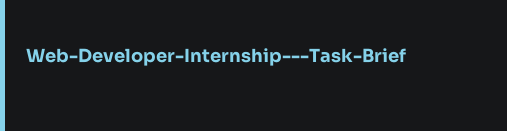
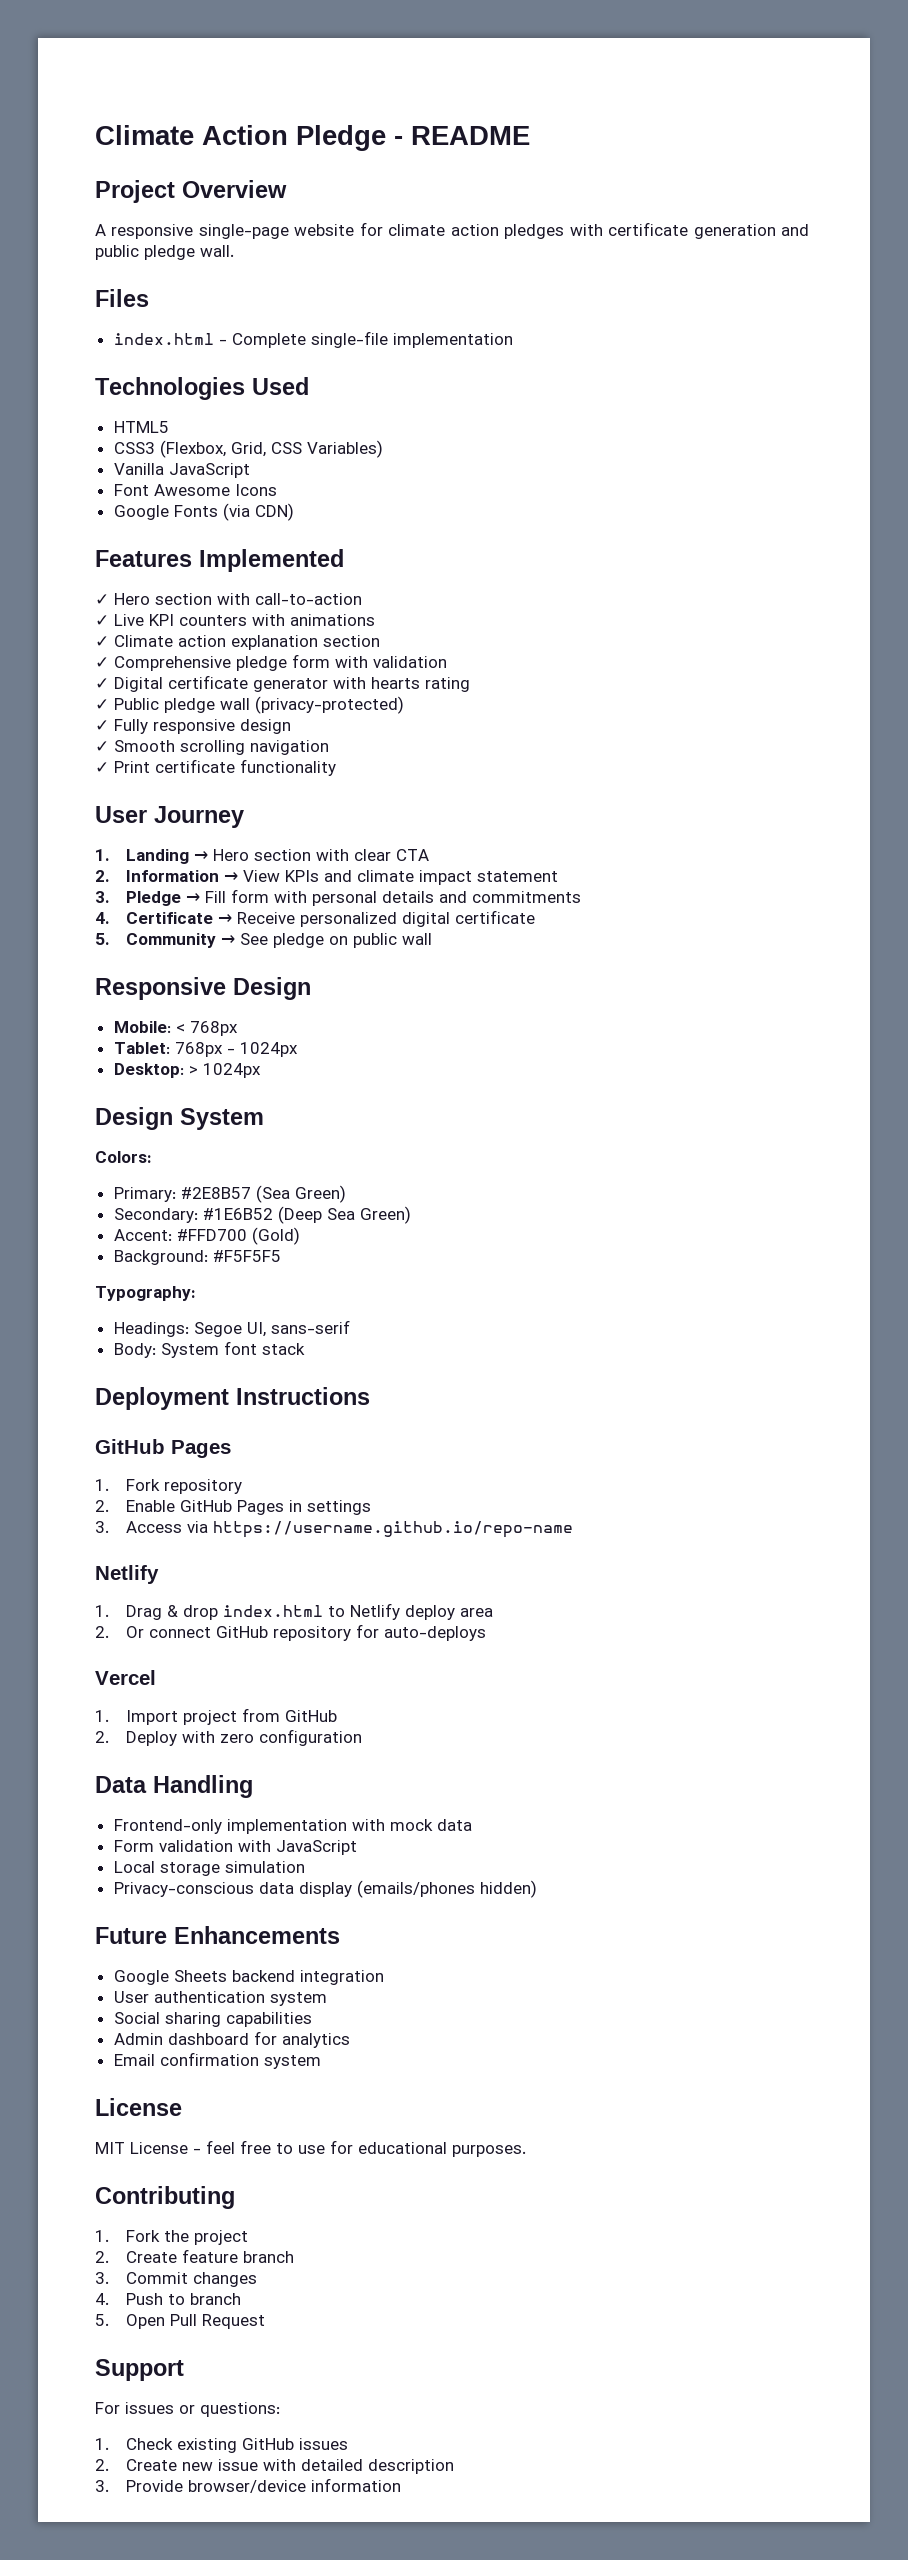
[26,48,406,66] Web-Developer-Internship---Task-Brief -> [95,125,530,151] [95,180,287,203] [95,222,809,239] [95,245,234,260] [95,289,149,307] [113,331,513,348] [95,377,309,400] [113,421,169,433] [113,440,383,458] [113,463,250,478] [113,484,277,496] [113,503,294,521] [95,549,344,572] [95,593,362,605] [95,614,375,626] [95,635,380,650] [95,654,447,671] [95,675,470,692] [95,696,404,714] [95,719,291,734] [95,740,329,755] [95,759,336,776] [95,806,244,828] [95,849,430,864] [95,870,559,885] [95,889,582,906] [95,910,536,927] [95,933,433,948] [95,977,311,1000] [113,1021,238,1036] [113,1042,298,1057] [113,1063,261,1078] [95,1107,264,1130] [95,1151,152,1163] [113,1185,346,1203] [113,1206,411,1224] [113,1227,300,1245] [113,1250,281,1265] [95,1286,196,1301] [113,1320,350,1337] [113,1341,305,1358] [95,1387,370,1410] [95,1439,231,1458] [95,1479,243,1494] [95,1500,372,1515] [95,1521,574,1538] [95,1565,159,1584] [95,1603,494,1620] [95,1624,487,1641] [95,1670,156,1685] [95,1708,338,1725] [95,1729,363,1746] [95,1775,253,1798] [113,1819,472,1834] [113,1840,357,1855] [113,1861,305,1876] [113,1880,537,1898] [95,1926,340,1944] [113,1970,384,1985] [113,1991,327,2006] [113,2012,312,2027] [113,2031,350,2048] [113,2052,321,2069] [95,2098,182,2116] [95,2140,526,2157] [95,2186,235,2209] [95,2230,249,2245] [95,2249,295,2263] [95,2272,258,2287] [95,2293,242,2305] [95,2314,266,2329] [95,2359,184,2381] [95,2402,280,2417] [95,2438,349,2453] [95,2459,455,2474] [95,2478,402,2493] Climate Action Pledge - README // Project Overview // A responsive single-page website for climate action pledges with certificate generation and public pledge wall. // Files // index.html - Complete single-file implementation // Technologies Used // HTML5 // CSS3 (Flexbox, Grid, CSS Variables) // Vanilla JavaScript // Font Awesome Icons // Google Fonts (via CDN) // Features Implemented // ✓ Hero section with call-to-action // ✓ Live KPI counters with animations // ✓ Climate action explanation section // ✓ Comprehensive pledge form with validation // ✓ Digital certificate generator with hearts rating // ✓ Public pledge wall (privacy-protected) // ✓ Fully responsive design // ✓ Smooth scrolling navigation // ✓ Print certificate functionality // User Journey // 1. Landing → Hero section with clear CTA // 2. Information → View KPIs and climate impact statement // 3. Pledge → Fill form with personal details and commitments // 4. Certificate → Receive personalized digital certificate // 5. Community → See pledge on public wall // Responsive Design // Mobile: < 768px // Tablet: 768px - 1024px // Desktop: > 1024px // Design System // Colors: // Primary: #2E8B57 (Sea Green) // Secondary: #1E6B52 (Deep Sea Green) // Accent: #FFD700 (Gold) // Background: #F5F5F5 // Typography: // Headings: Segoe UI, sans-serif // Body: System font stack // Deployment Instructions // GitHub Pages // 1. Fork repository // 2. Enable GitHub Pages in settings // 3. Access via https://username.github.io/repo-name // Netlify // 1. Drag & drop index.html to Netlify deploy area // 2. Or connect GitHub repository for auto-deploys // Vercel // 1. Import project from GitHub // 2. Deploy with zero configuration // Data Handling // Frontend-only implementation with mock data // Form validation with JavaScript // Local storage simulation // Privacy-conscious data display (emails/phones hidden) // Future Enhancements // Google Sheets backend integration // User authentication system // Social sharing capabilities // Admin dashboard for analytics // Email confirmation system // License // MIT License - feel free to use for educational purposes. // Contributing // 1. Fork the project // 2. Create feature branch // 3. Commit changes // 4. Push to branch // 5. Open Pull Request // Support // For issues or questions: // 1. Check existing GitHub issues // 2. Create new issue with detailed description // 3. Provide browser/device information

